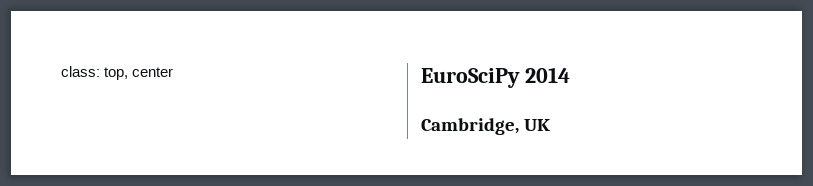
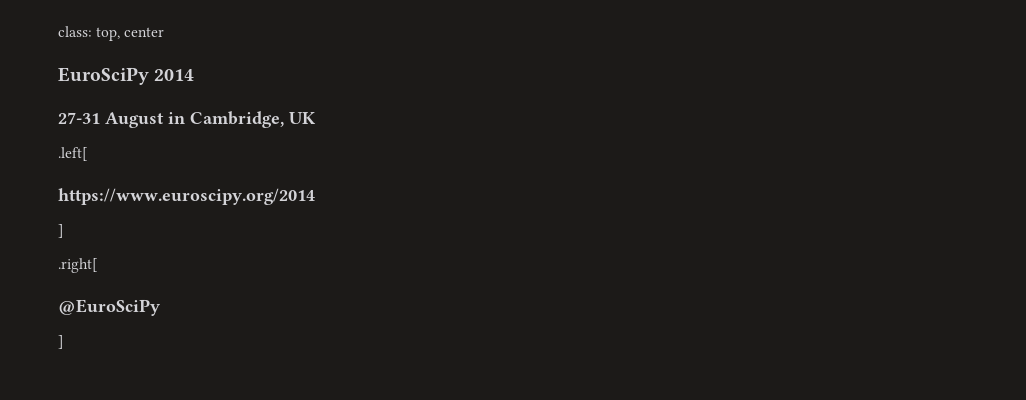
(570, 75) none -> [58,112,185,128] 27-31 August in
(551, 125) none -> [58,147,88,161] [58,188,315,205] [58,224,64,238] [58,258,98,273] [58,299,160,316] [58,335,64,349] // .left[ // https://www.euroscipy.org/2014 // ] // .right[ // @EuroSciPy // ]

